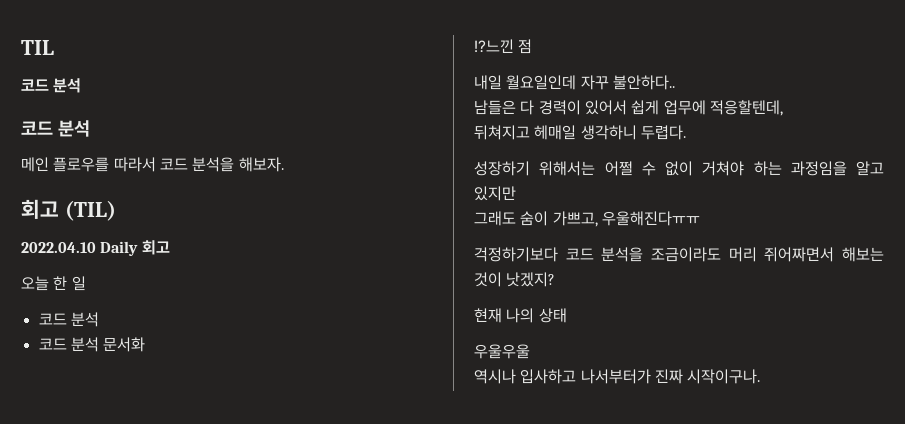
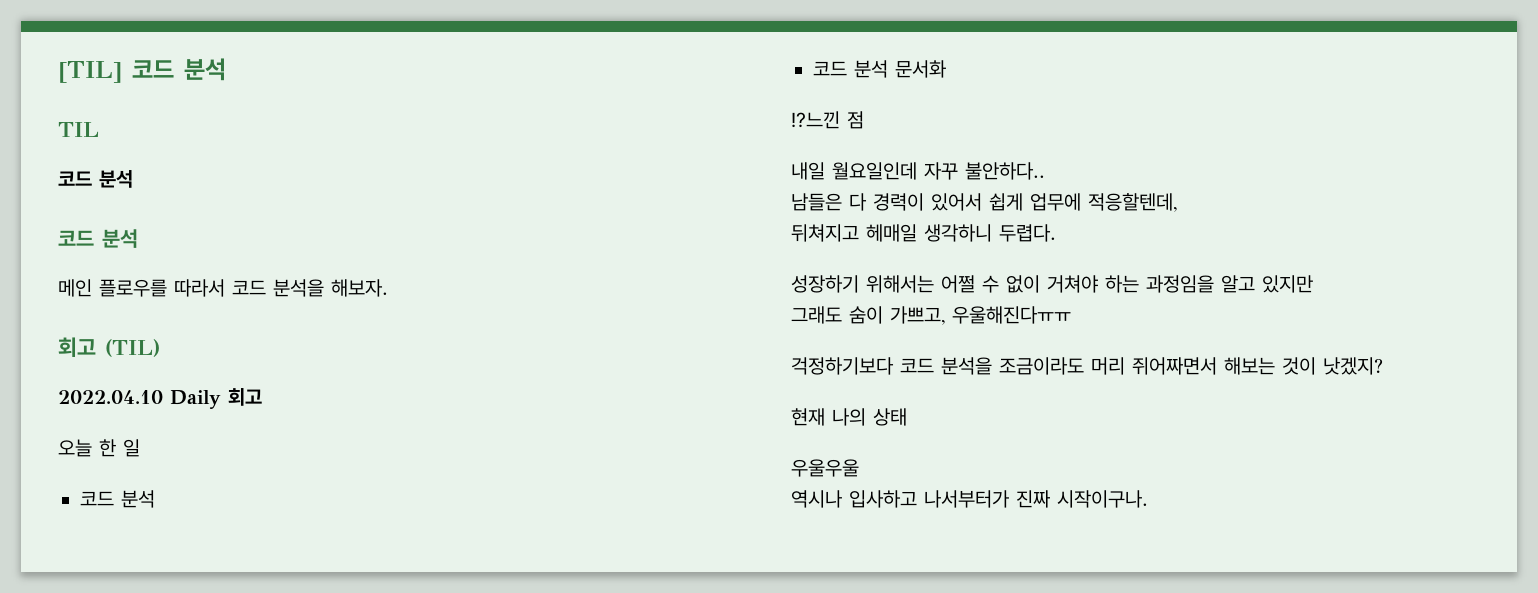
(21, 47) none -> [58,58,226,83] [TIL] 코드 분석 //

